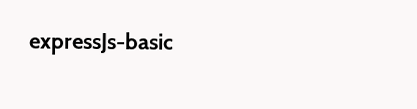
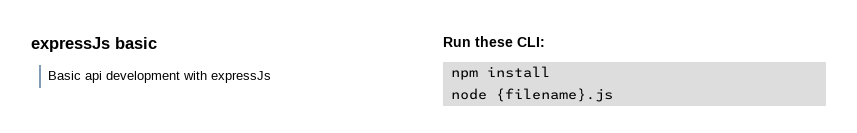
[28,31,174,56] expressJs-basic -> [31,37,157,52] [48,71,272,83] [443,36,545,47] [450,66,550,80] [450,88,613,102] expressJs basic // Basic api development with expressJs // Run these CLI: // npm install // node {filename}.js

